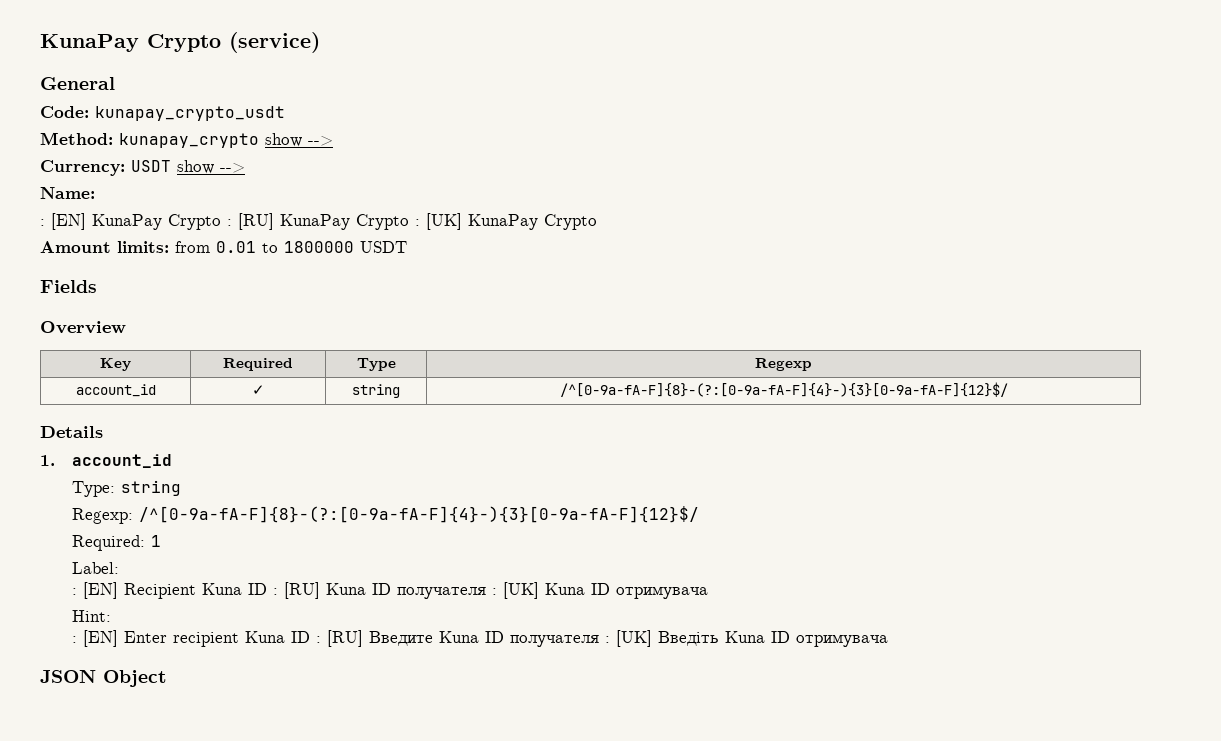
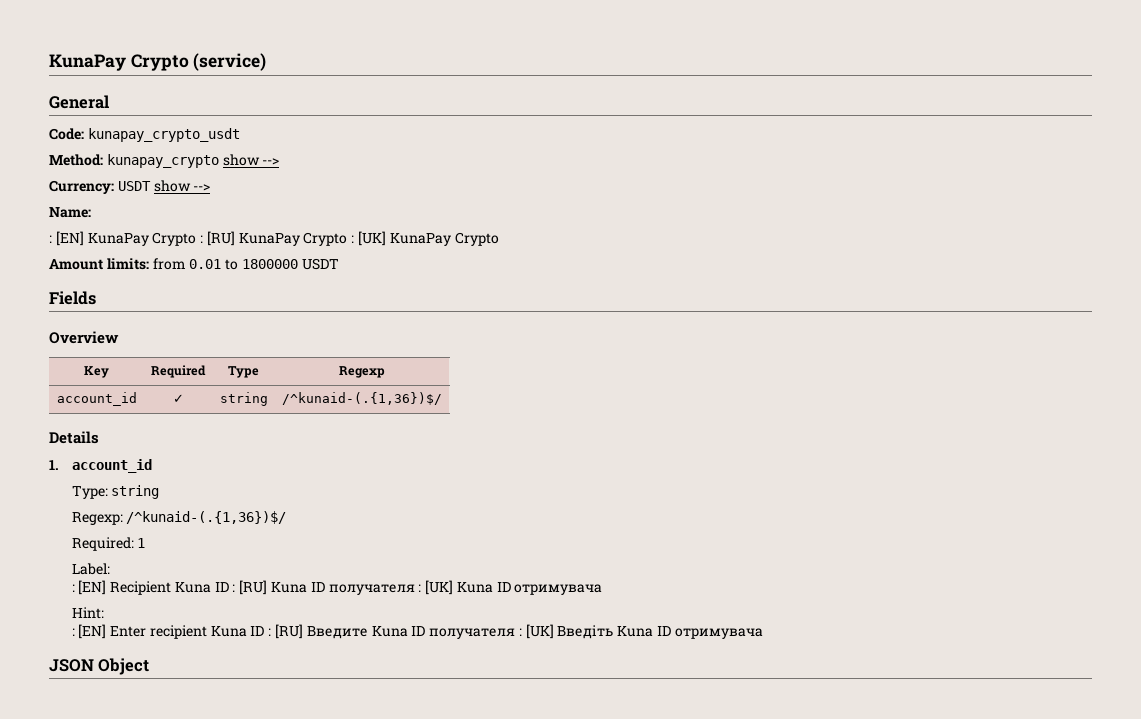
[559,382,1008,397] /^[0-9a-fA-F]{8}-(?:[0-9a-fA-F]{4}-){3}[0-9a-fA-F]{12}$/ -> [282,392,442,405] /^kunaid-(.{1,36})$/
[139,506,700,523] /^[0-9a-fA-F]{8}-(?:[0-9a-fA-F]{4}-){3}[0-9a-fA-F]{12}$/ -> [126,511,287,524] /^kunaid-(.{1,36})$/

